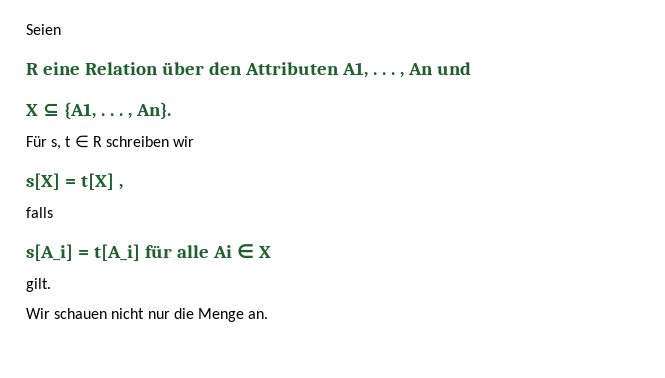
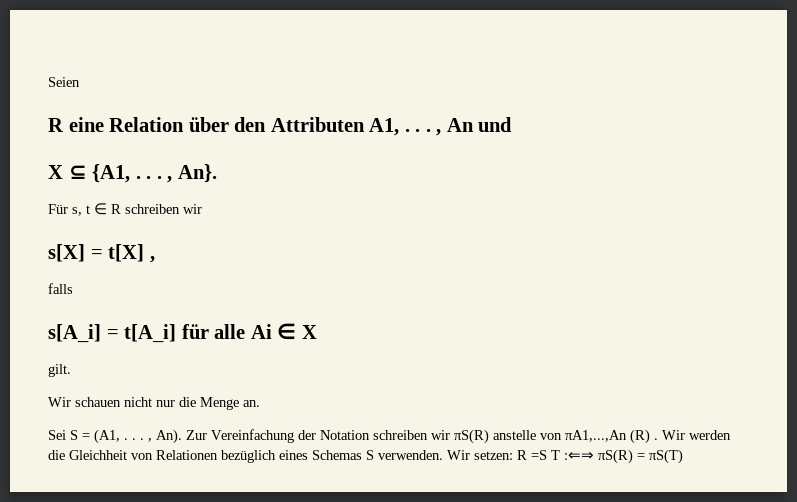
(269, 315) none -> [48,429,731,444] [48,449,683,464] // Sei S = (A1, . . . , An). Zur Vereinfachung der Notation schreiben wir πS(R) anstelle von πA1,...,An (R) . Wir werden die Gleichheit von Relationen bezüglich eines Schemas S verwenden. Wir setzen: R =S T :⇐⇒ πS(R) = πS(T)

